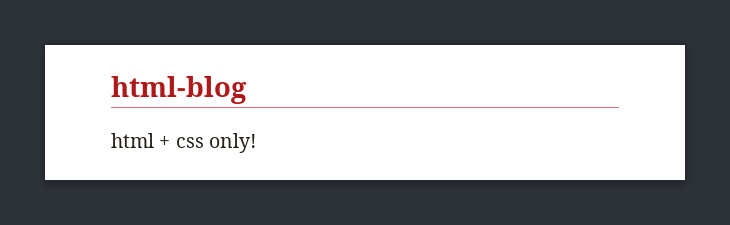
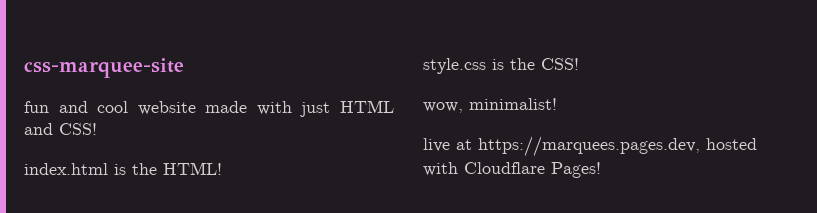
[111,76,247,104] [111,133,256,153] html-blog // html + css only! -> [24,58,184,78] [24,100,394,117] [24,123,97,135] [24,162,222,175] [423,58,579,74] [423,98,557,113] [423,136,757,157] [423,162,601,178] css-marquee-site // fun and cool website made with just HTML and CSS! // index.html is the HTML! // style.css is the CSS! // wow, minimalist! // live at https://marquees.pages.dev, hosted with Cloudflare Pages!

